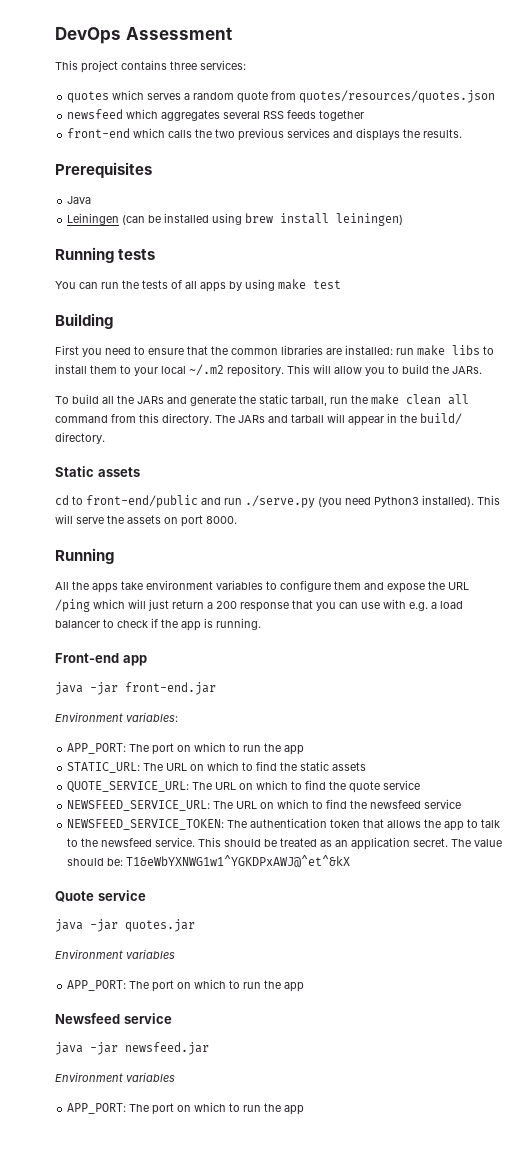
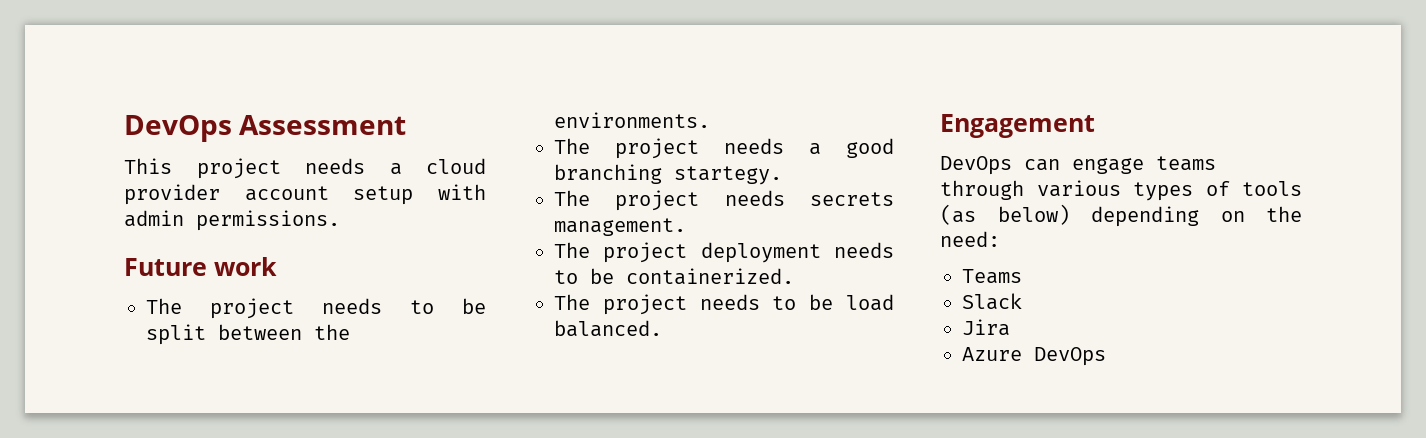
[121,60,246,70] [67,90,496,103] [67,109,365,121] [67,128,463,141] [55,162,152,178] [67,196,92,204] [67,213,404,226] [55,247,156,263] [55,279,341,292] [55,313,113,329] [55,345,494,357] [55,364,482,377] [55,394,469,406] [55,413,462,426] [55,432,105,444] [55,466,140,477] [55,495,500,508] [55,514,237,527] [55,548,114,564] [55,580,469,593] [55,599,463,612] [55,618,261,631] [55,653,147,666] [55,682,216,695] [55,712,178,722] [67,742,305,755] [67,761,367,773] [67,780,421,793] [67,799,462,811] [67,818,501,831] [67,837,503,850] [67,855,351,867] [55,890,146,902] [55,919,195,932] [55,949,175,959] [67,979,305,992] [55,1013,172,1024] [55,1042,209,1055] [55,1072,175,1082] [67,1102,305,1115] contains three services: // quotes which serves a random quote from quotes/resources/quotes.json // newsfeed which aggregates several RSS feeds together // front-end which calls the two previous services and displays the results. // Prerequisites // Java // Leiningen (can be installed using brew install leiningen) // Running tests // You can run the tests of all apps by using make test // Building // First you need to ensure that the common libraries are installed: run make libs to install them to your local ~/.m2 repository. This will allow you to build the JARs. // To build all the JARs and generate the static tarball, run the make clean all command from this directory. The JARs and tarball will appear in the build/ directory. // Static assets // cd to front-end/public and run ./serve.py (you need Python3 installed). This will serve the assets on port 8000. // Running // All the apps take environment variables to configure them and expose the URL /ping which will just return a 200 response that you can use with e.g. a load balancer to check if the app is running. // Front-end app // java -jar front-end.jar // Environment variables: // APP_PORT: The port on which to run the app // STATIC_URL: The URL on which to find the static assets // QUOTE_SERVICE_URL: The URL on which to find the quote service // NEWSFEED_SERVICE_URL: The URL on which to find the newsfeed service // NEWSFEED_SERVICE_TOKEN: The authentication token that allows the app to talk to the newsfeed service. This should be treated as an application secret. The value should be: T1&eWbYXNWG1w1^YGKDPxAWJ@^et^&kX // Quote service // java -jar quotes.jar // Environment variables // APP_PORT: The port on which to run the app // Newsfeed service // java -jar newsfeed.jar // Environment variables // APP_PORT: The port on which to run the app -> [305,158,486,175] [124,184,486,205] [124,210,340,231] [124,257,277,276] [146,298,486,319] [146,324,350,345] [554,112,710,128] [554,138,894,159] [554,164,782,185] [554,190,894,211] [554,218,686,236] [554,242,894,263] [554,268,794,285] [554,294,894,315] [554,320,662,337] [940,114,1095,138] [940,156,1216,175] [940,180,1302,201] [940,204,1302,227] [940,231,1000,247] [962,269,1022,284] [962,293,1022,310] [962,319,1010,336] [962,347,1106,366] needs a cloud provider account setup with admin permissions. // Future work // The project needs to be split between the environments. // The project needs a good branching startegy. // The project needs secrets management. // The project deployment needs to be containerized. // The project needs to be load balanced. // Engagement // DevOps can engage teams through various types of tools (as below) depending on the need: // Teams // Slack // Jira // Azure DevOps

